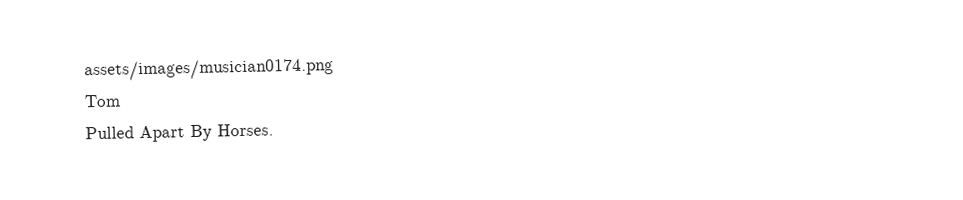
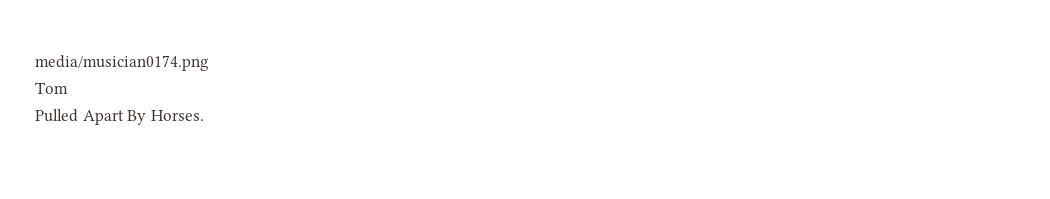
[84,57,334,82] assets/images/musician0174.png -> [35,55,209,71] media/musician0174.png

